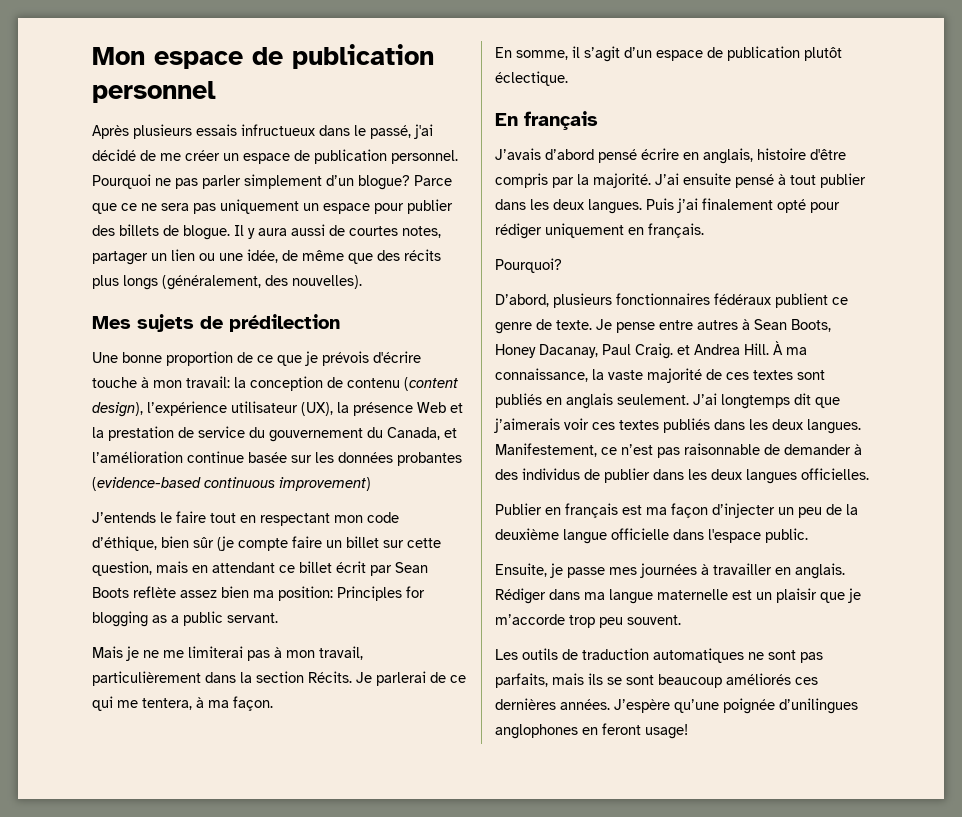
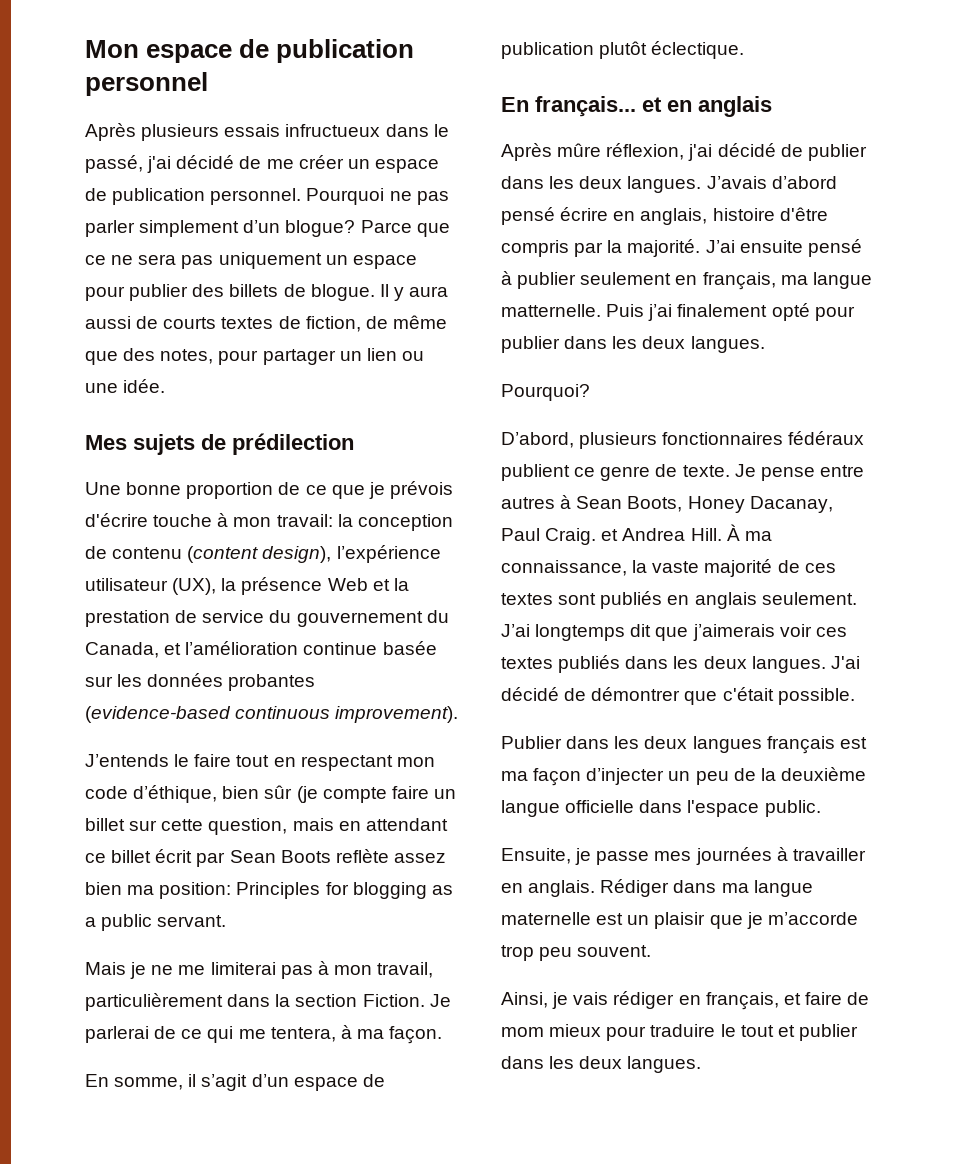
[349,226,441,238] courtes notes, -> [163,315,447,332] [85,348,259,365] courts textes de fiction, de même que des notes, pour
[247,249,441,264] [92,275,362,290] idée, de même que des récits plus longs (généralement, des nouvelles). -> [123,379,166,393] idée.
[279,477,371,491] improvement) -> [335,706,459,723] improvement).
[308,671,352,683] Récits. -> [362,994,425,1007] Fiction.
[524,111,598,130] français // -> [535,96,772,117] [501,143,867,161] [501,176,702,193] français... et en anglais // Après mûre réflexion, j'ai décidé de publier dans les deux langues.
[790,173,866,188] [495,198,840,214] [495,223,704,239] tout publier dans les deux langues. Puis j’ai finalement opté pour rédiger uniquement en français. -> [517,272,872,290] [501,303,855,321] [501,336,765,353] publier seulement en français, ma langue matternelle. Puis j’ai finalement opté pour publier dans les deux langues.
[495,443,862,458] [495,468,650,483] Manifestement, ce n’est pas raisonnable de demander à des individus de publier -> [830,656,860,669] [501,687,855,705] [501,736,562,749] J'ai décidé de démontrer que c'était possible. // Publier
[801,468,869,480] [495,503,561,515] officielles. // Publier en -> (762, 744) none
[495,648,823,663] [495,673,818,688] [495,698,858,714] [495,723,688,739] Les outils de traduction automatiques ne sont pas parfaits, mais ils se sont beaucoup améliorés ces dernières années. J’espère qu’une poignée d’unilingues anglophones en feront usage! -> [501,991,870,1010] [501,1024,858,1041] [501,1056,702,1073] Ainsi, je vais rédiger en français, et faire de mom mieux pour traduire le tout et publier dans les deux langues.

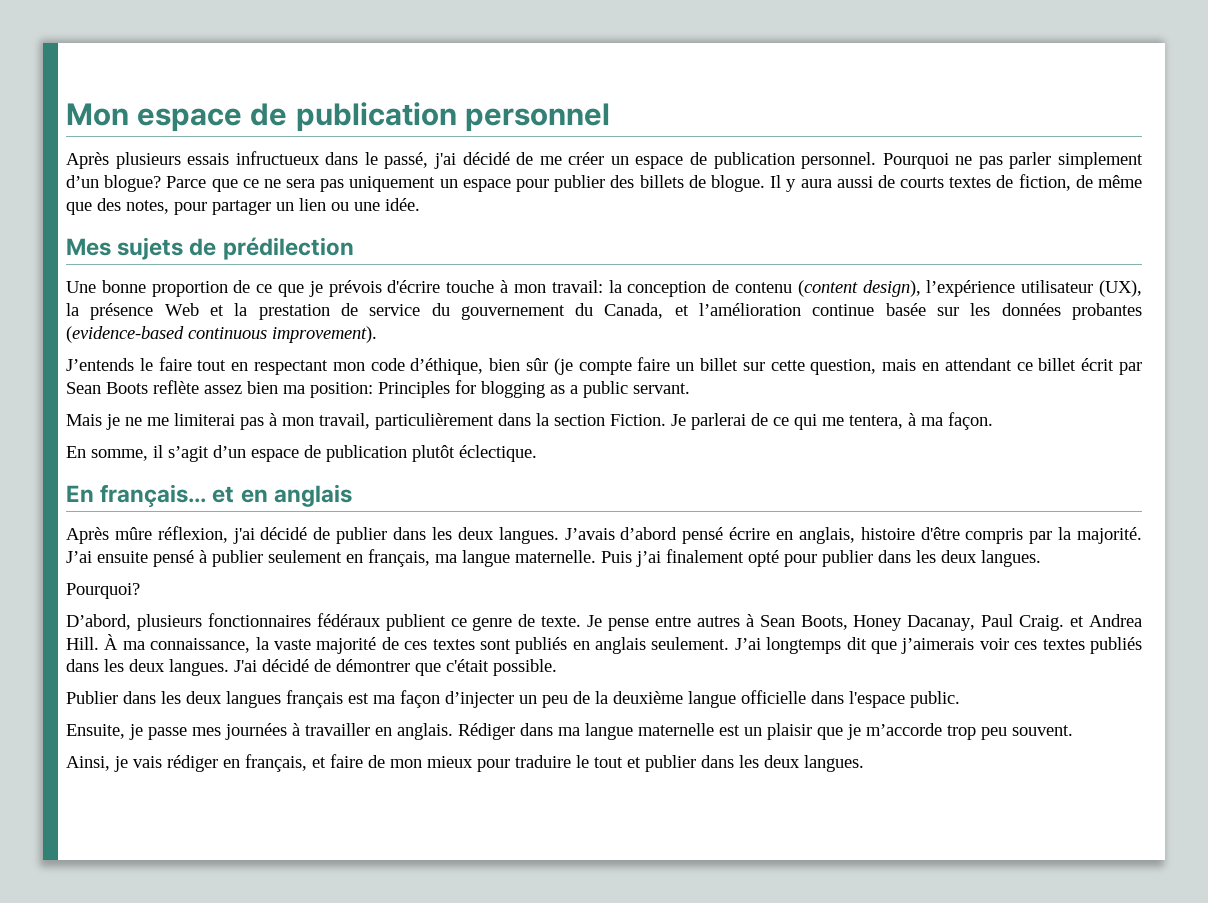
[501,304,601,317] matternelle. -> [515,550,596,563] maternelle.
[501,1027,544,1037] mom -> [390,759,422,768] mon

